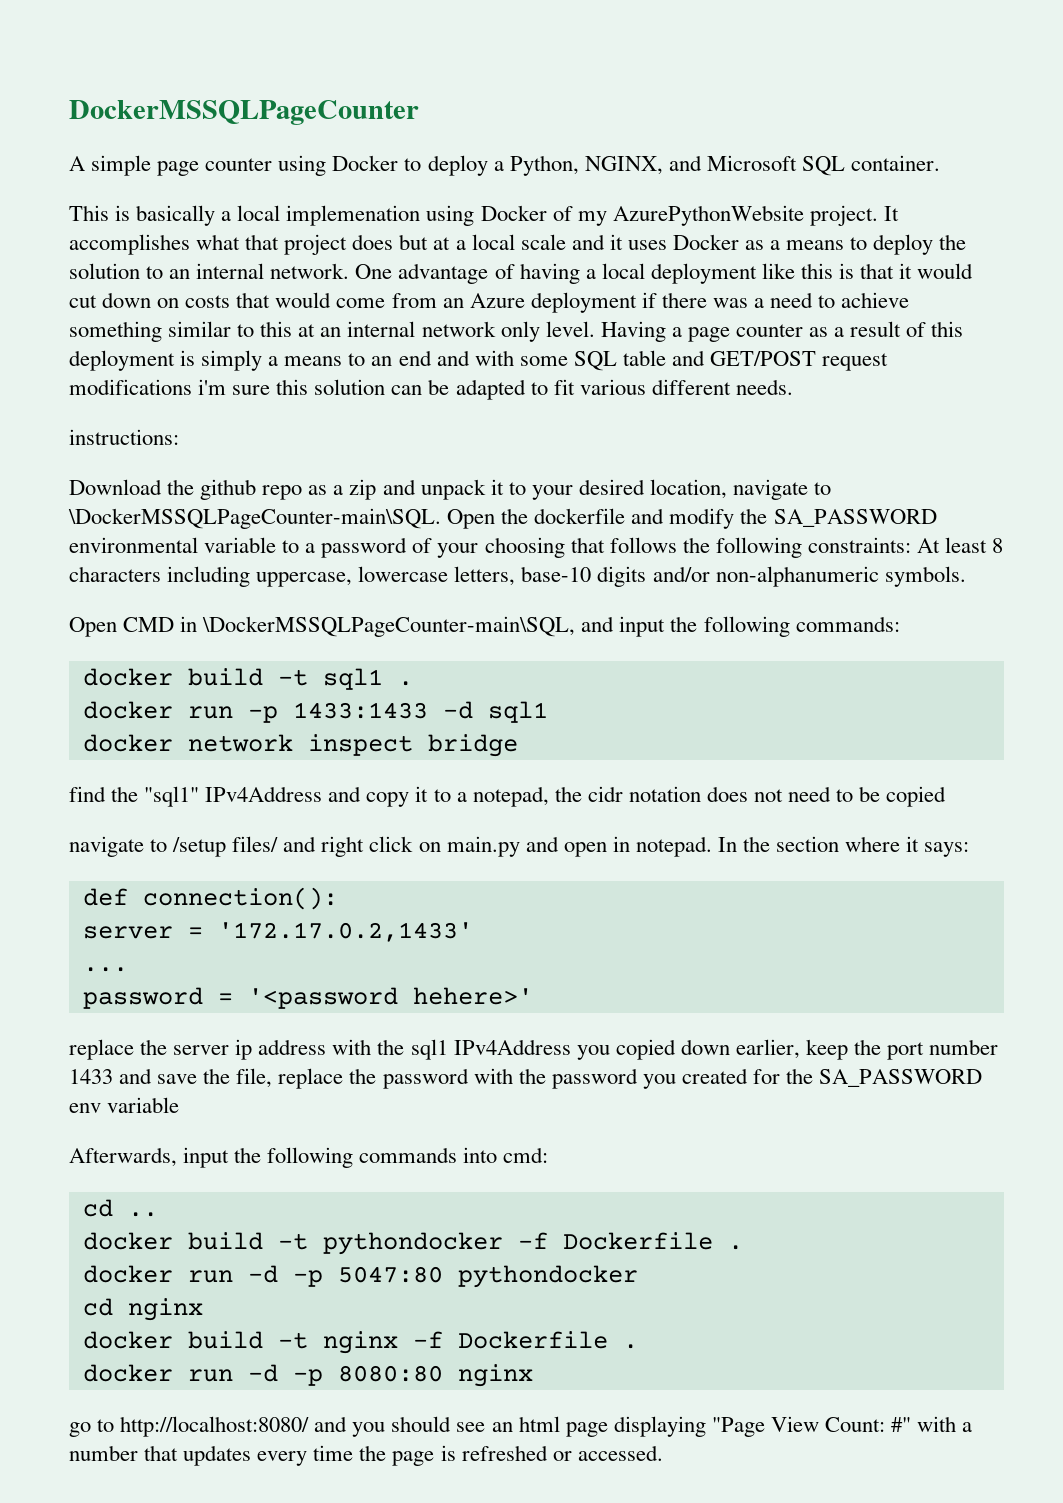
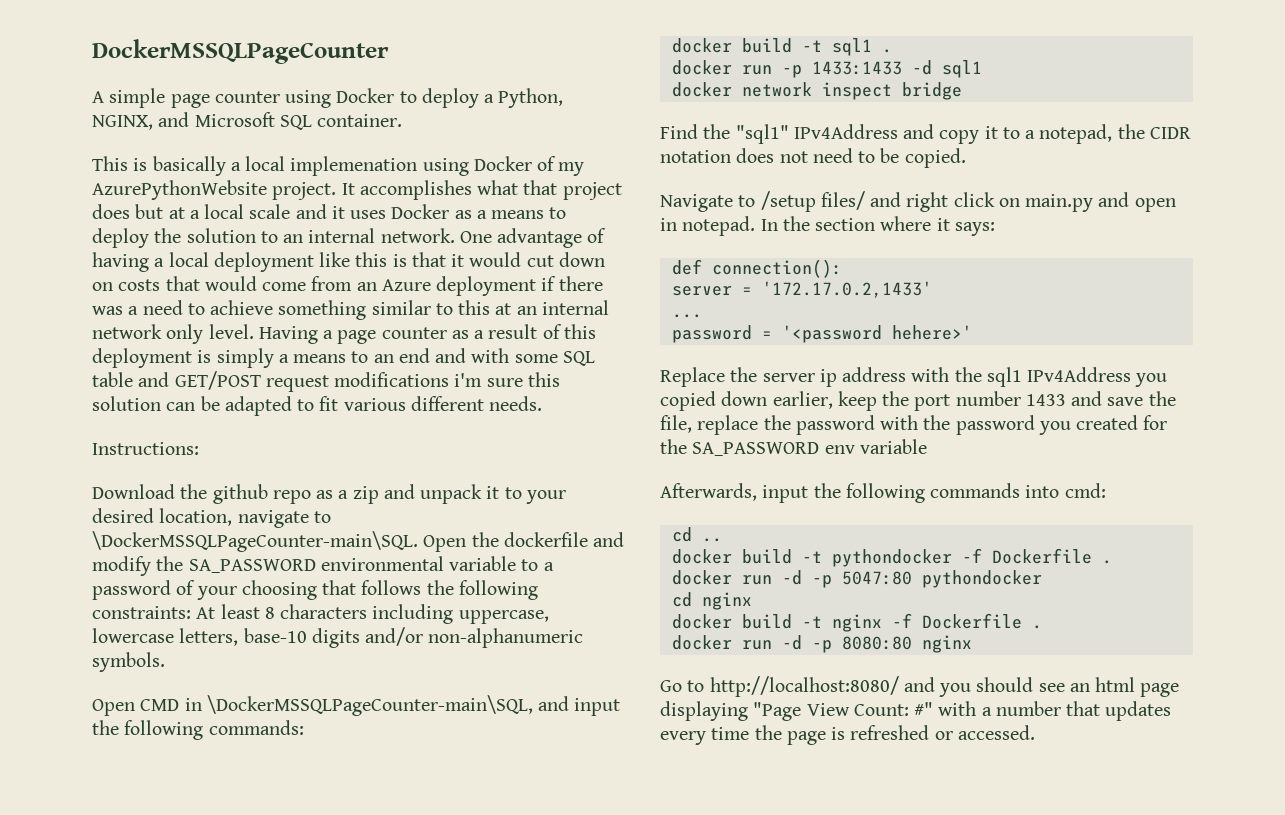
[69,429,179,445] instructions: -> [92,442,199,455] Instructions:
[69,786,106,802] find -> [660,124,698,139] Find
[587,786,623,802] cidr -> [1149,127,1191,139] CIDR
[886,786,947,807] [69,836,144,857] copied // navigate -> [904,148,966,168] [660,194,733,212] copied. // Navigate
[69,1039,134,1060] replace -> [660,367,725,387] Replace
[69,1422,91,1437] go -> [660,680,682,692] Go

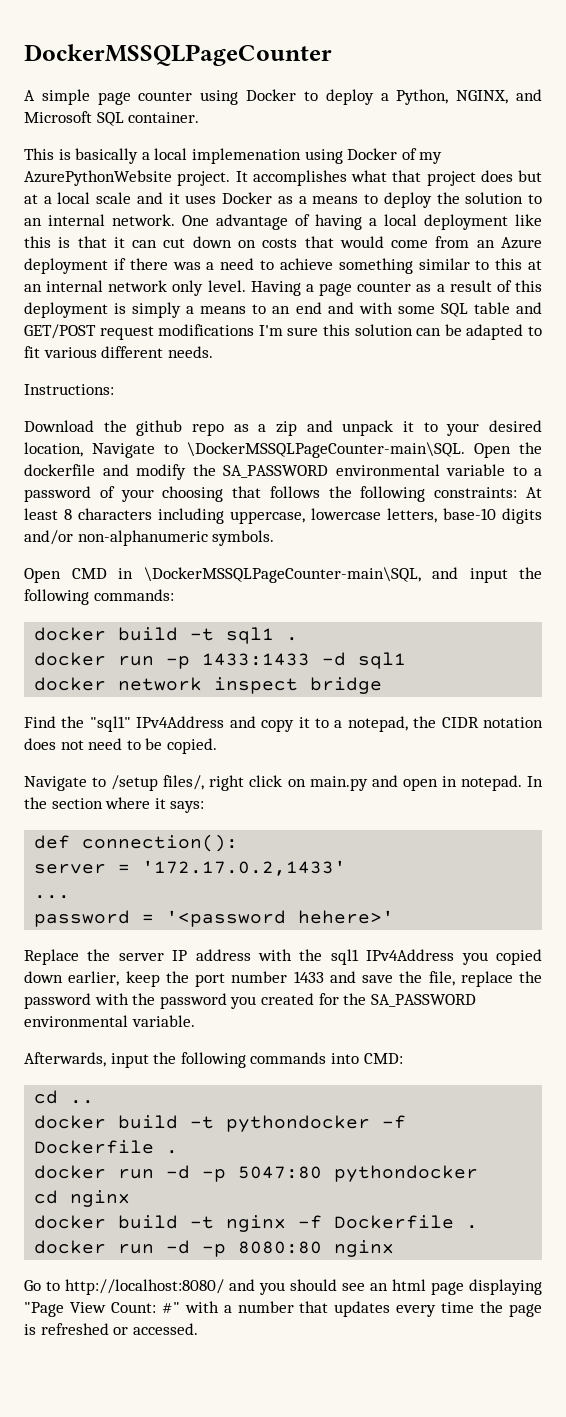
[469,252,522,267] would -> [132,240,158,248] can
[454,373,483,387] i'm -> [258,325,283,336] I'm
[237,510,309,528] navigate -> [92,443,155,458] Navigate
[820,191,902,210] files/ and -> [163,775,205,790] files/,
[819,369,837,387] ip -> [172,950,188,961] IP
[824,439,927,454] env variable -> [24,1015,195,1027] environmental variable.
[1064,483,1106,498] cmd: -> [363,1053,403,1064] CMD:

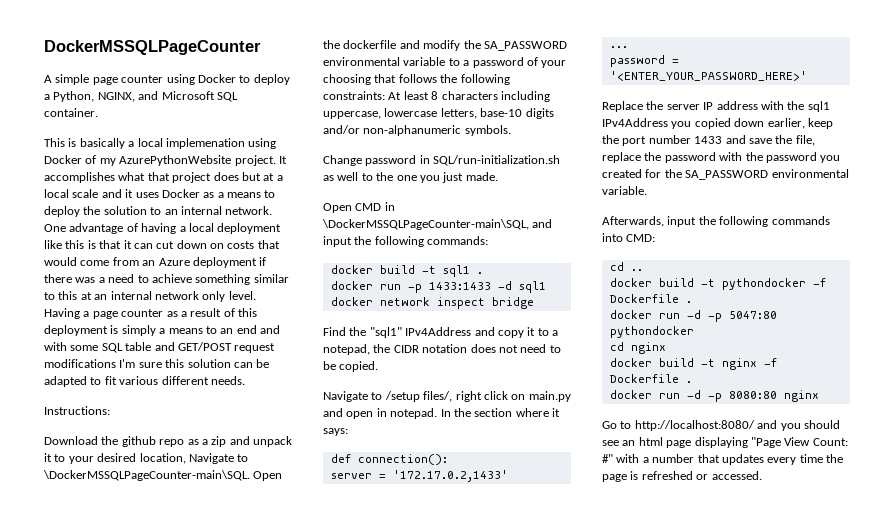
(275, 538) none -> [323,155,561,166] [323,172,498,183] // Change password in SQL/run-initialization.sh as well to the one you just made.
[166,910,395,927] '<password hehere>' -> [609,71,807,81] '<ENTER_YOUR_PASSWORD_HERE>'

